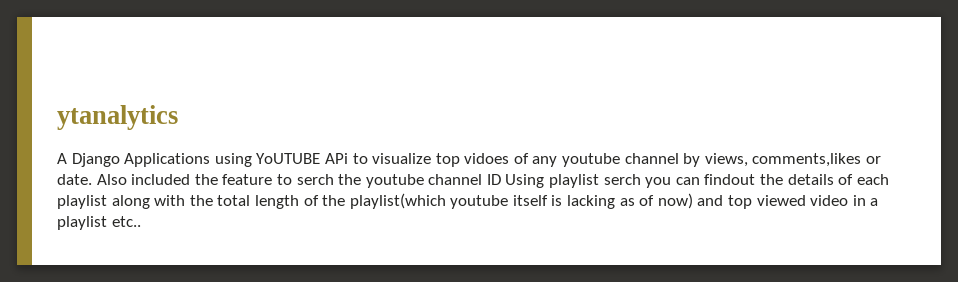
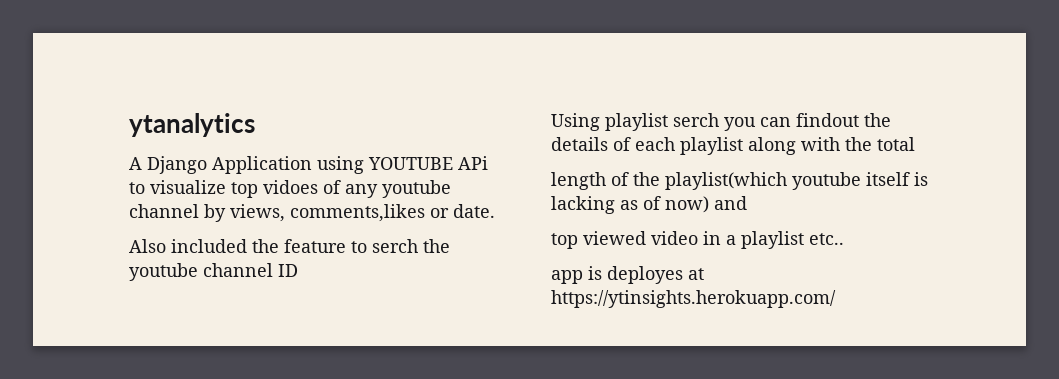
[124,153,321,167] Applications using YoUTUBE -> [212,156,453,174] Application using YOUTUBE
(92, 179) none -> (495, 211) //
(501, 179) none -> (298, 270) //
(251, 200) none -> (915, 144) //
(724, 200) none -> (747, 203) //
(141, 221) none -> [551,266,704,284] [551,290,836,308] // app is deployes at https://ytinsights.herokuapp.com/

